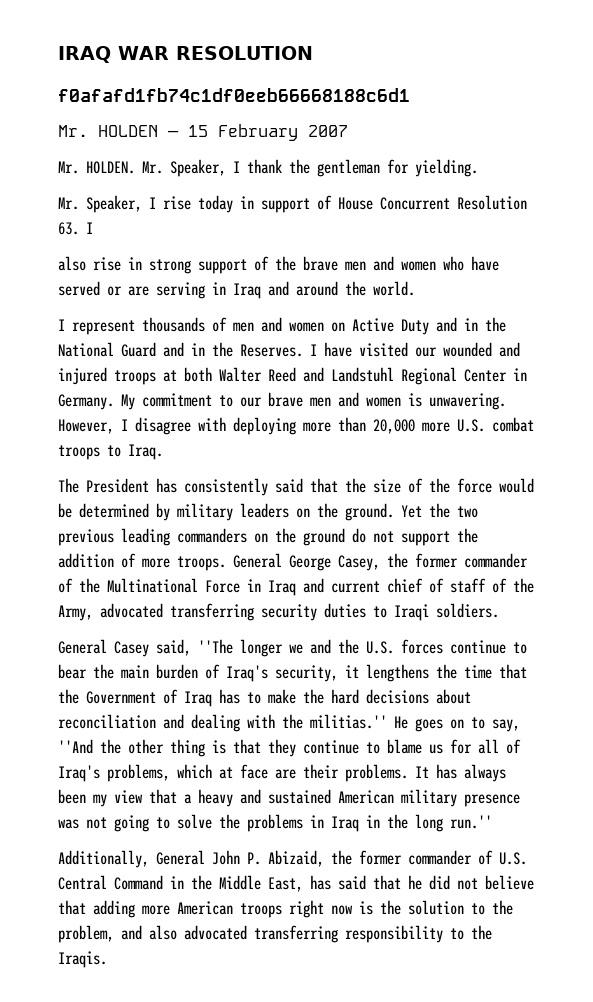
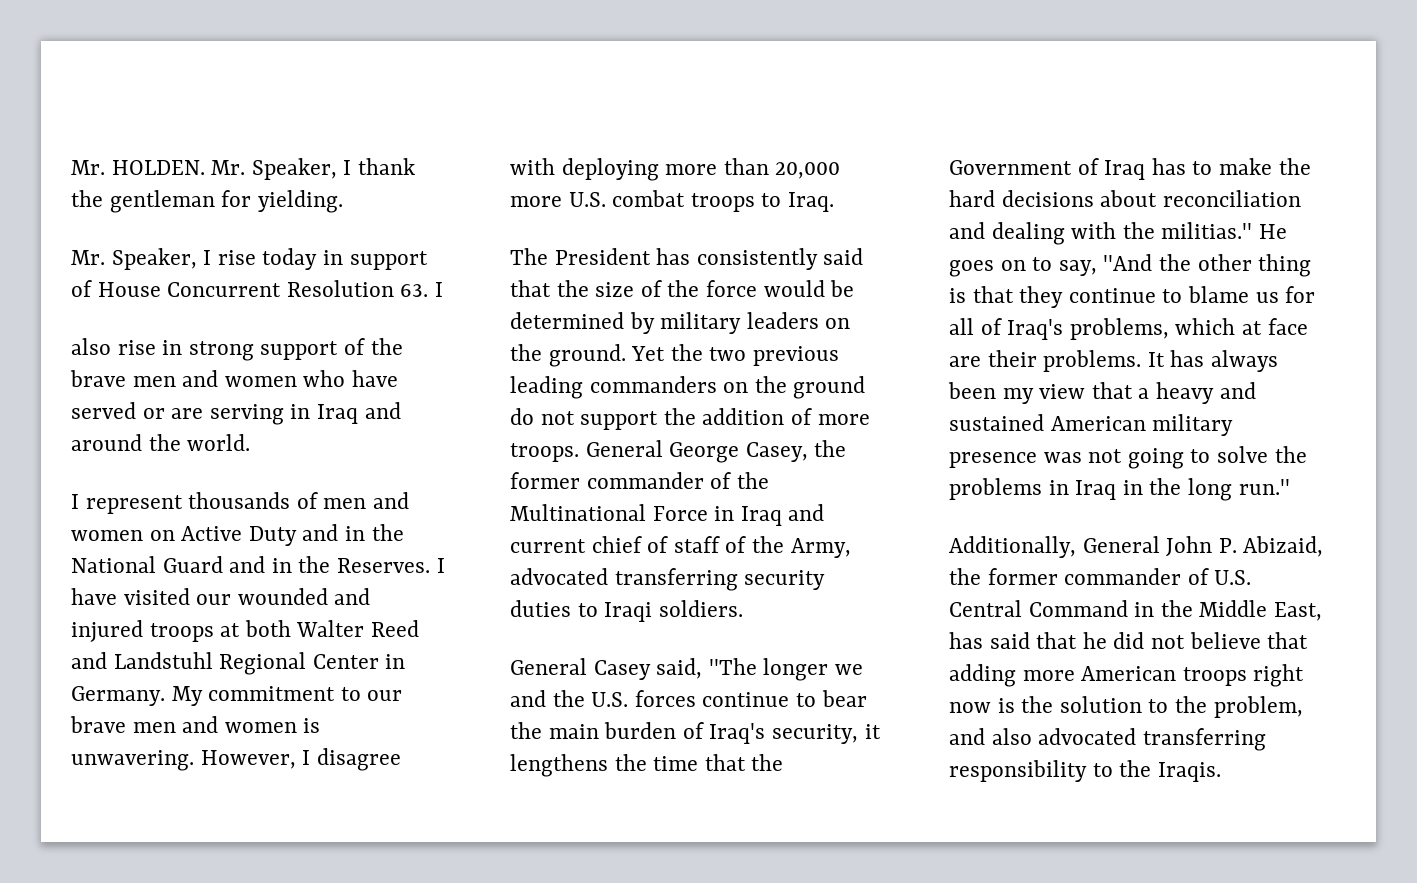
[58,46,313,63] [58,88,410,102] [58,124,348,141] IRAQ WAR RESOLUTION // f0afafd1fb74c1df0eeb66668188c6d1 // Mr. HOLDEN — 15 February 2007 // -> (71, 167) none

